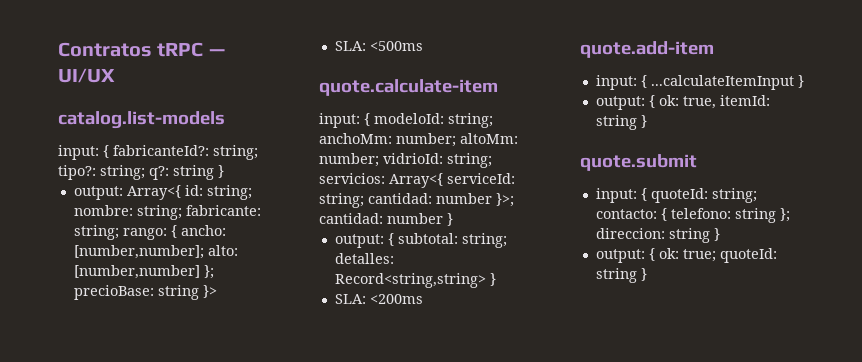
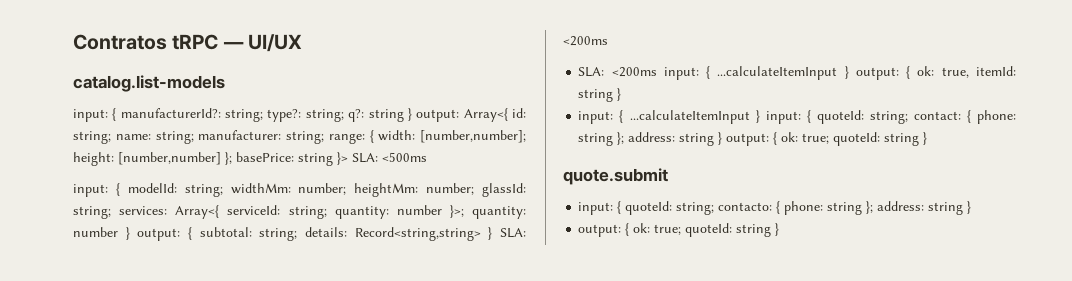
[113,145,258,160] [58,165,96,180] fabricanteId?: string; tipo?: -> [120,108,302,122] manufacturerId?: string; type?:
(224, 171) // -> (412, 114) none
[73,205,261,220] [73,225,226,240] [73,245,238,259] nombre: string; fabricante: string; rango: { ancho: [number,number]; alto: -> [115,130,526,144] [73,152,114,166] name: string; manufacturer: string; range: { width: [number,number]; height:
[73,285,154,300] precioBase: -> [236,152,294,162] basePrice:
(217, 291) // -> (348, 158) none
[319,79,498,96] [319,113,493,128] [319,133,518,147] [319,153,492,168] [319,173,385,184] // quote.calculate-item // input: { modeloId: string; anchoMm: number; altoMm: number; vidrioId: string; servicios: -> [73,183,526,197] [73,206,168,219] // input: { modelId: string; widthMm: number; heightMm: number; glassId: string; services:
[368,193,432,204] cantidad: -> [334,206,389,219] quantity:
[319,213,383,224] cantidad: -> [472,206,526,219] quantity:
(453, 219) // -> (130, 233) none
[334,253,394,264] detalles: -> [305,227,347,237] details:
[334,294,423,304] [580,41,714,58] [595,75,804,90] [595,95,770,110] // SLA: <200ms // quote.add-item // input: { ...calculateItemInput } // output: { ok: true, itemId: -> [500,228,526,238] [563,36,608,46] [578,66,1016,80] [578,88,622,102] [578,110,1016,124] [578,132,881,146] SLA: <200ms // SLA: <200ms input: { ...calculateItemInput } output: { ok: true, itemId: string } // input: { ...calculateItemInput } input: { quoteId: string; contact: { phone: string }; address: string } output: { ok: true; quoteId:
[670,208,790,223] [595,228,665,239] telefono: string }; direccion: -> [784,201,925,215] phone: string }; address:

